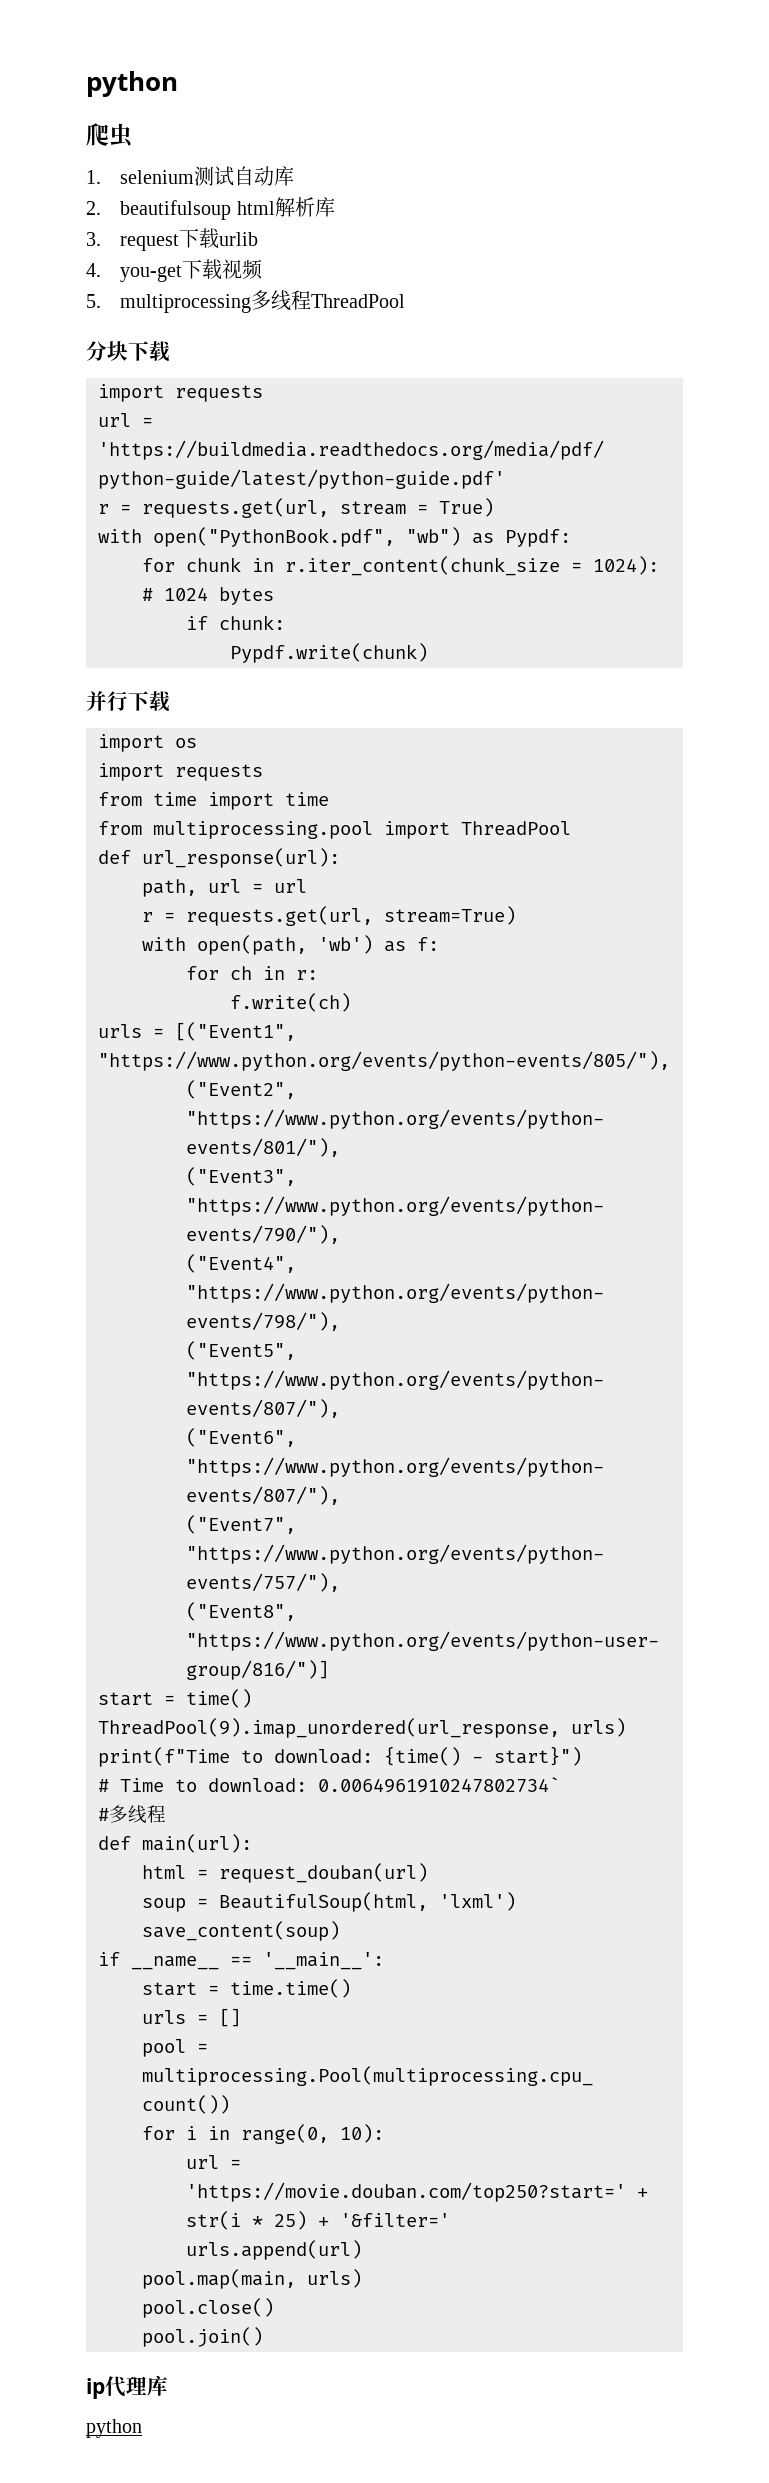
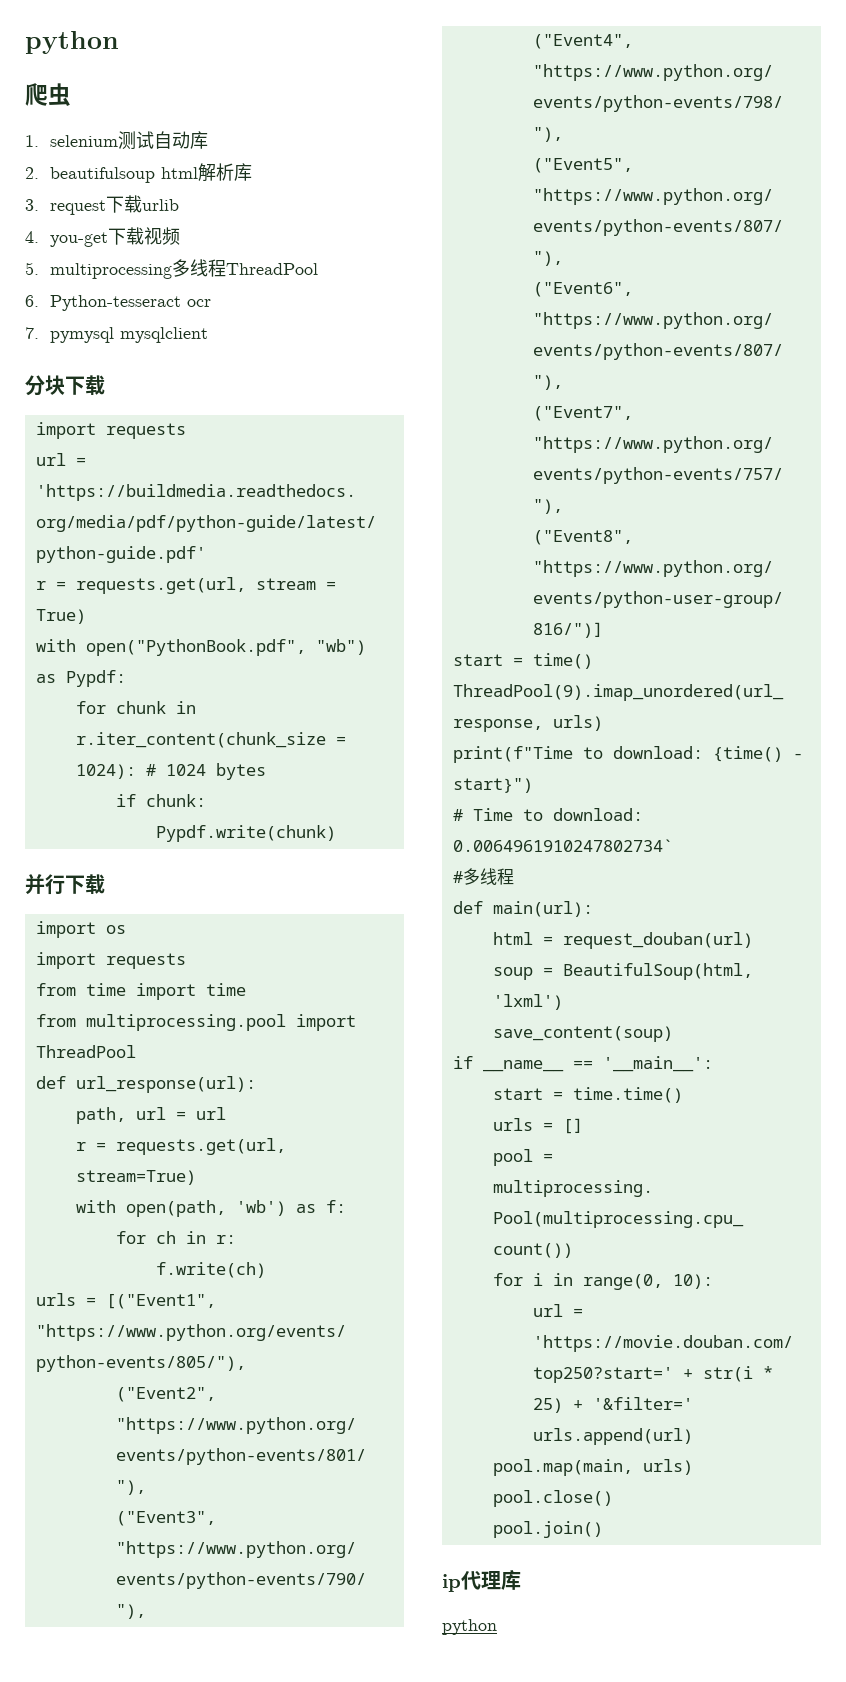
(406, 301) none -> [25,295,211,311] [25,327,208,343] // 6. Python-tesseract ocr // 7. pymysql mysqlclient

